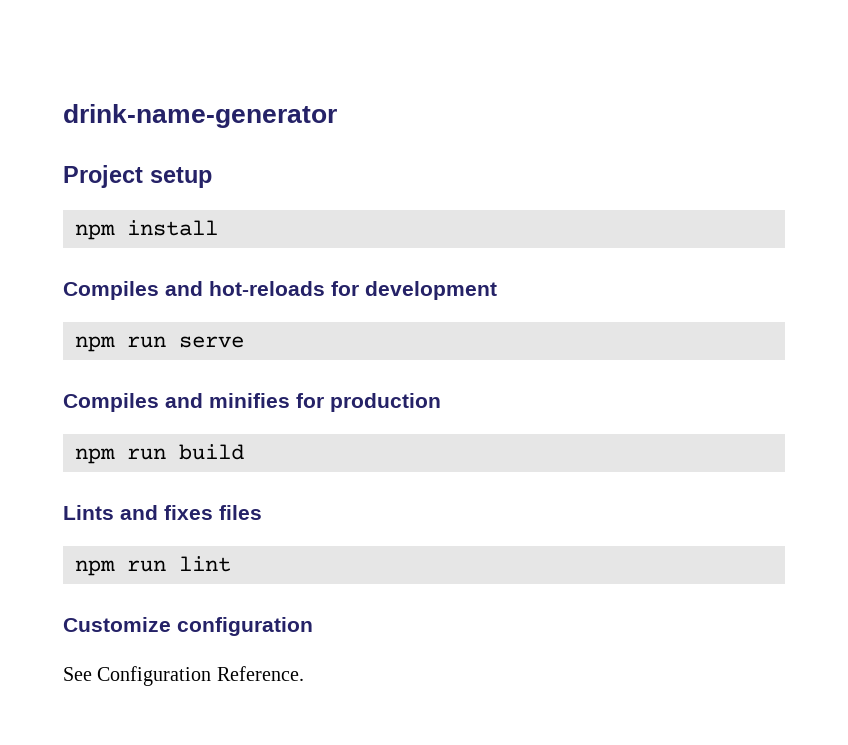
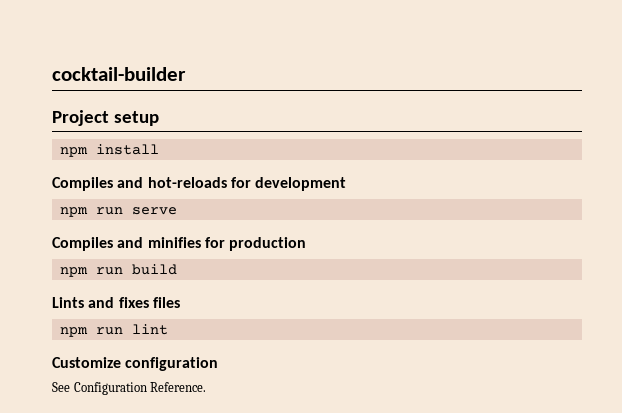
[63,104,337,128] drink-name-generator -> [52,67,186,81] cocktail-builder

